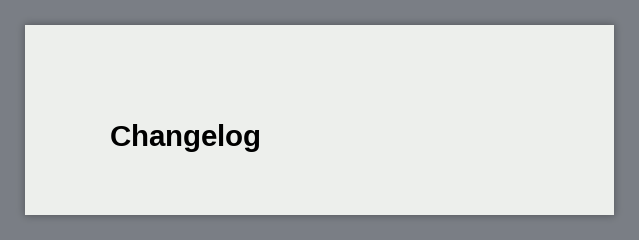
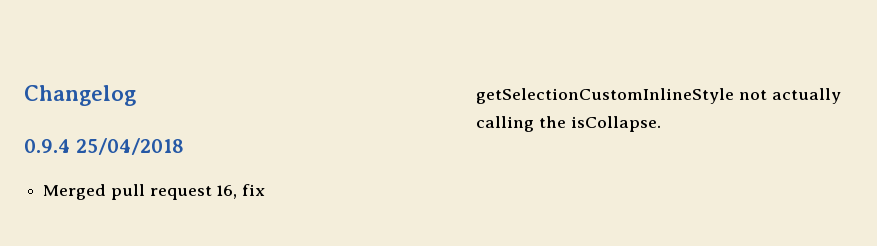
(261, 138) none -> [24,138,184,155] [43,184,266,200] [476,88,841,104] [476,116,661,132] // 0.9.4 25/04/2018 // Merged pull request 16, fix getSelectionCustomInlineStyle not actually calling the isCollapse.

